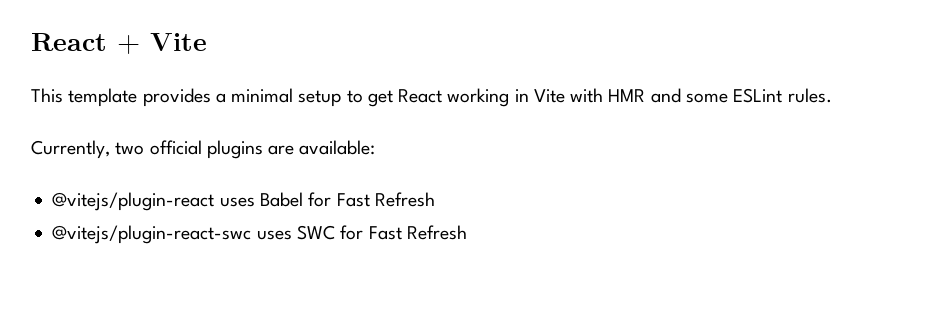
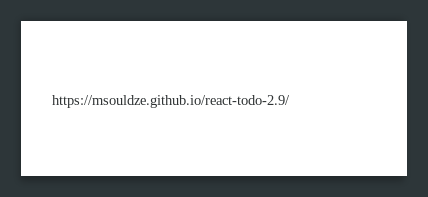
[31,33,207,54] [31,88,832,107] [31,140,376,159] [52,192,435,211] [52,225,467,244] React + Vite // This template provides a minimal setup to get React working in Vite with HMR and some ESLint rules. // Currently, two official plugins are available: // @vitejs/plugin-react uses Babel for Fast Refresh // @vitejs/plugin-react-swc uses SWC for Fast Refresh -> [52,95,290,108] https://msouldze.github.io/react-todo-2.9/

